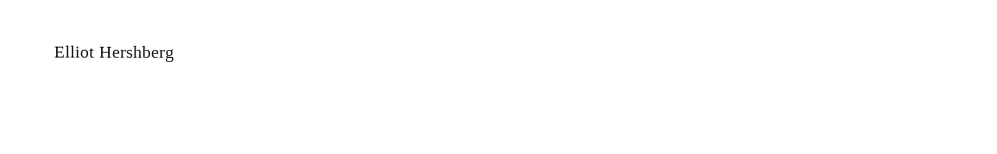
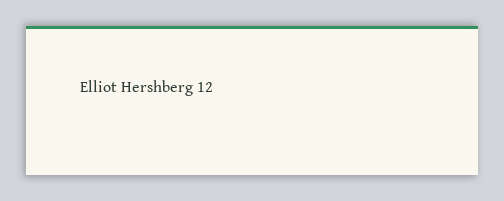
(175, 53) none -> [197,82,214,92] 12

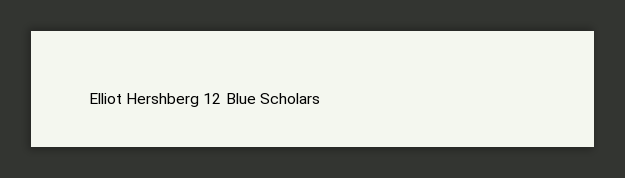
(214, 87) none -> [225,93,320,104] Blue Scholars

